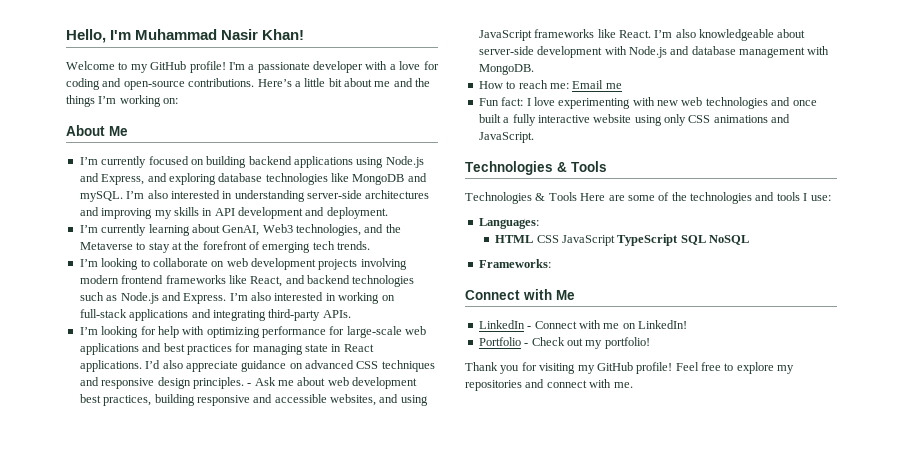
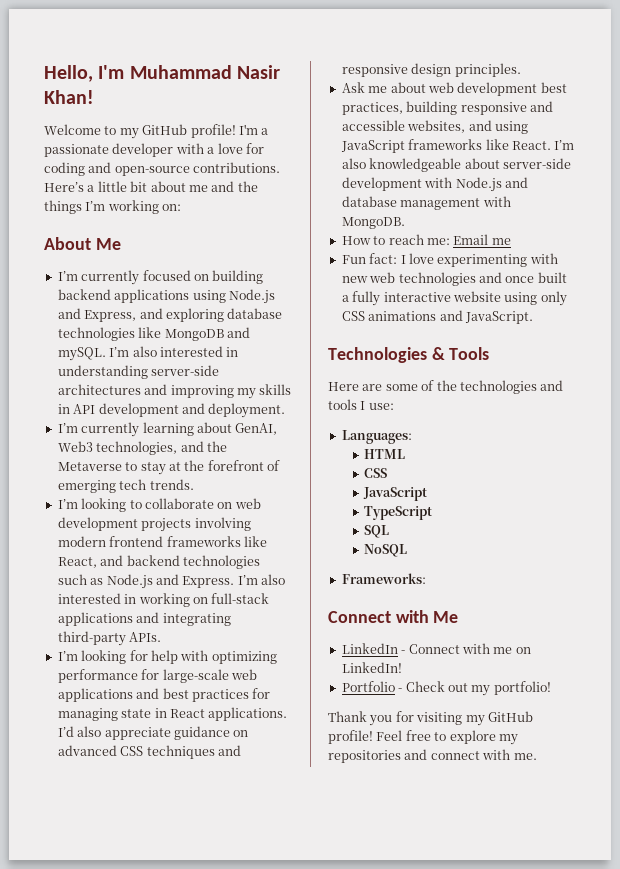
[247,383,252,386] - -> (521, 70) //
[465,192,577,204] Technologies & Tools -> (490, 353) none
[536,235,616,246] CSS JavaScript -> [364,468,388,478] [363,487,428,501] // CSS // JavaScript //
(679, 240) none -> (433, 513) //
(706, 240) none -> (390, 531) //

